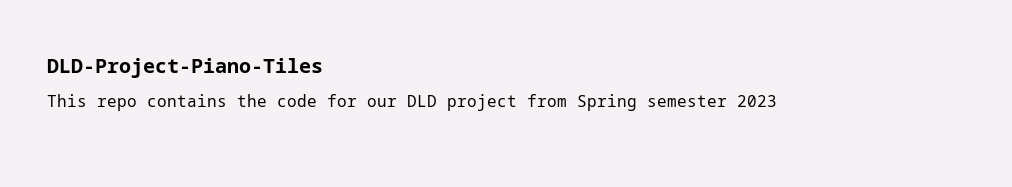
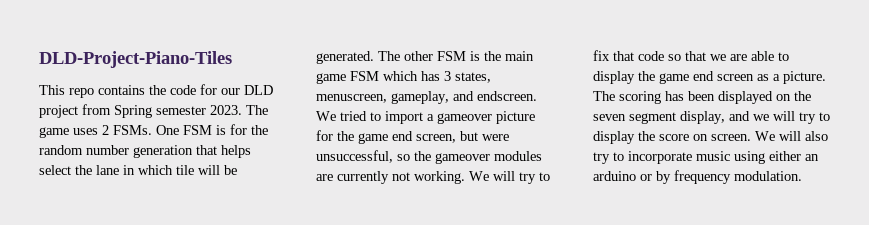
[737,95,777,107] 2023 -> [210,105,268,115] [39,124,268,138] [39,145,251,158] [39,165,237,175] [316,51,534,64] [316,71,491,84] [316,91,537,104] [316,111,535,124] [316,130,509,144] [316,150,542,164] [316,171,550,184] [593,50,789,61] [593,71,826,84] [593,91,811,104] [593,111,830,124] [593,131,828,144] [593,151,819,164] [593,170,802,184] 2023. The game uses 2 FSMs. One FSM is for the random number generation that helps select the lane in which tile will be generated. The other FSM is the main game FSM which has 3 states, menuscreen, gameplay, and endscreen. We tried to import a gameover picture for the game end screen, but were unsuccessful, so the gameover modules are currently not working. We will try to fix that code so that we are able to display the game end screen as a picture. The scoring has been displayed on the seven segment display, and we will try to display the score on screen. We will also try to incorporate music using either an arduino or by frequency modulation.

